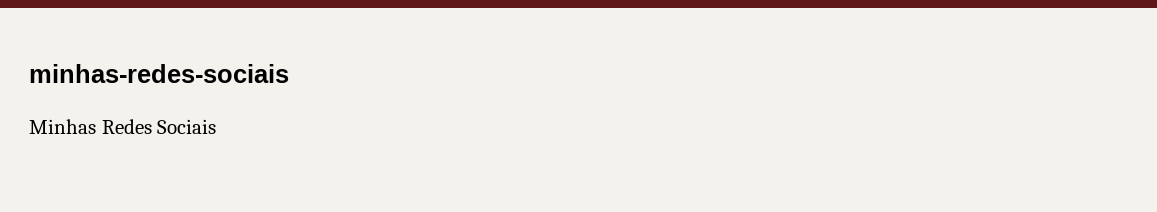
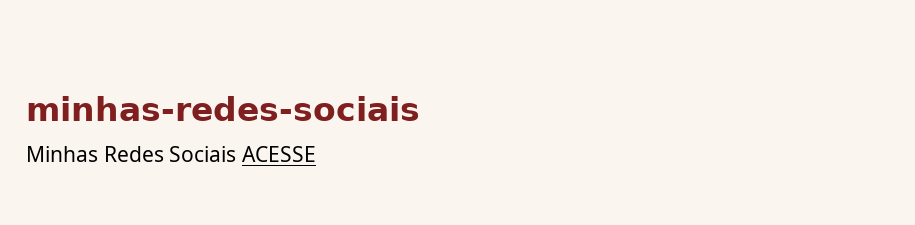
(217, 126) none -> [242,146,317,162] ACESSE

